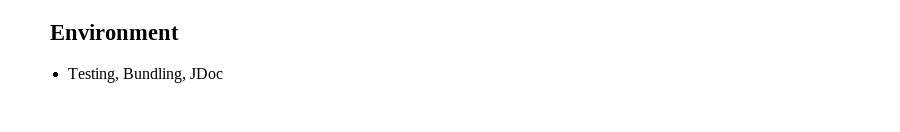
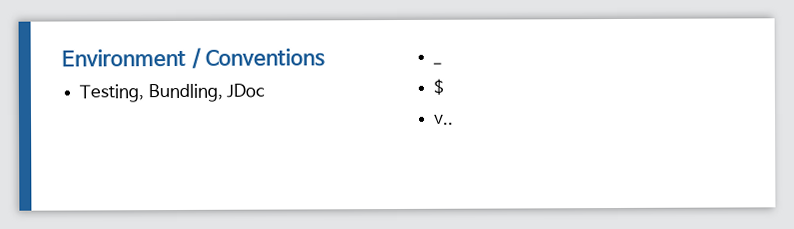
(179, 32) none -> [190,47,326,69] / Conventions
(224, 73) none -> [433,61,443,65] [433,78,445,95] [434,114,455,125] // _ // $ // v..

